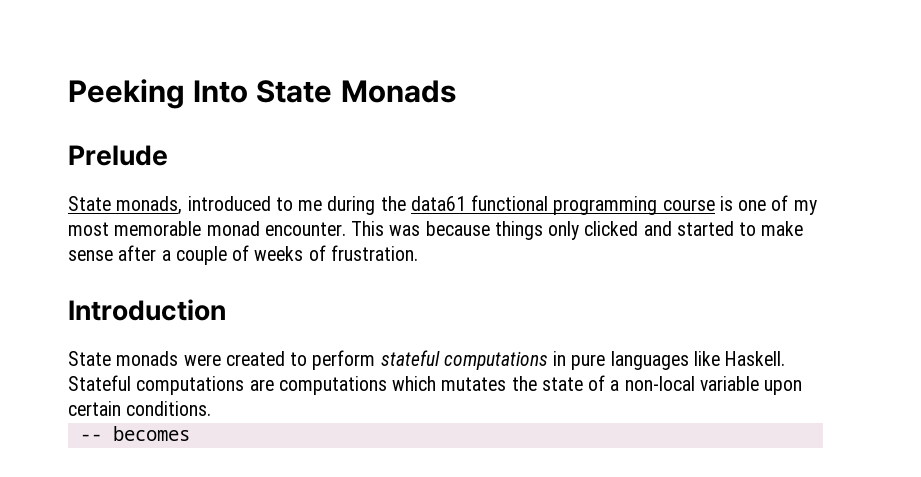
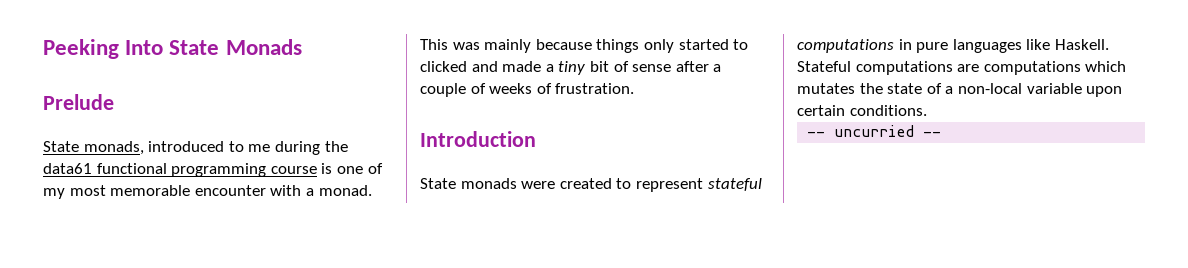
[206,221,346,236] monad encounter. -> [194,185,372,196] encounter with a monad.
(421, 230) none -> [484,39,532,53] mainly
[584,221,804,236] clicked and started to make -> [678,39,749,50] [420,61,629,75] started to clicked and made a tiny bit of
[312,350,376,370] perform -> [635,178,703,192] represent
[112,426,190,441] becomes -> [834,125,942,137] uncurried --

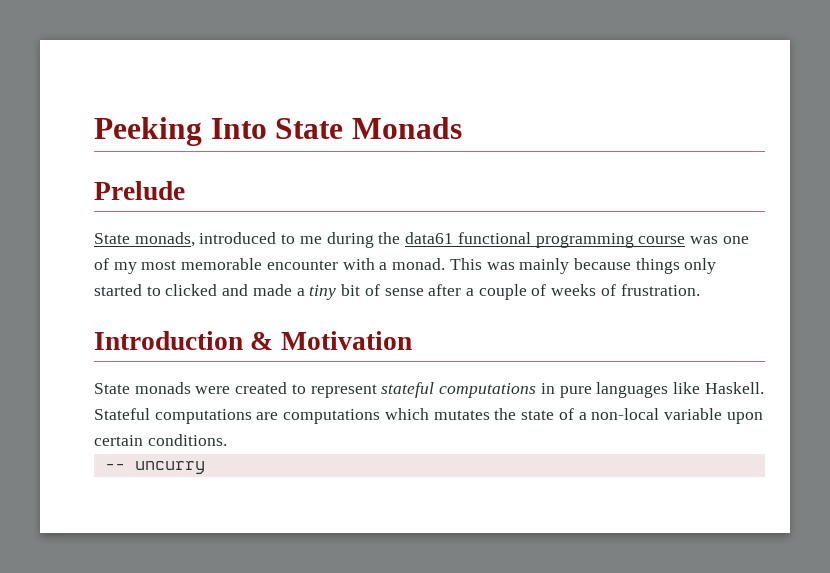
[321,163,333,174] is -> [689,236,718,244] was
(536, 139) none -> [250,331,412,350] & Motivation
[834,125,942,137] uncurried -- -> [134,461,205,474] uncurry

